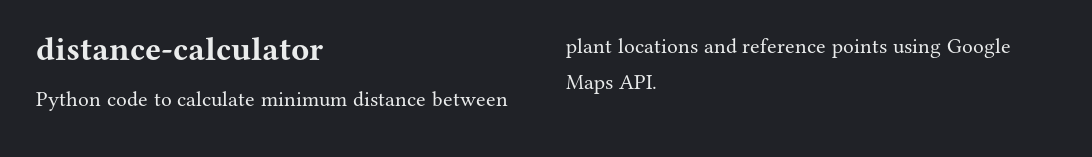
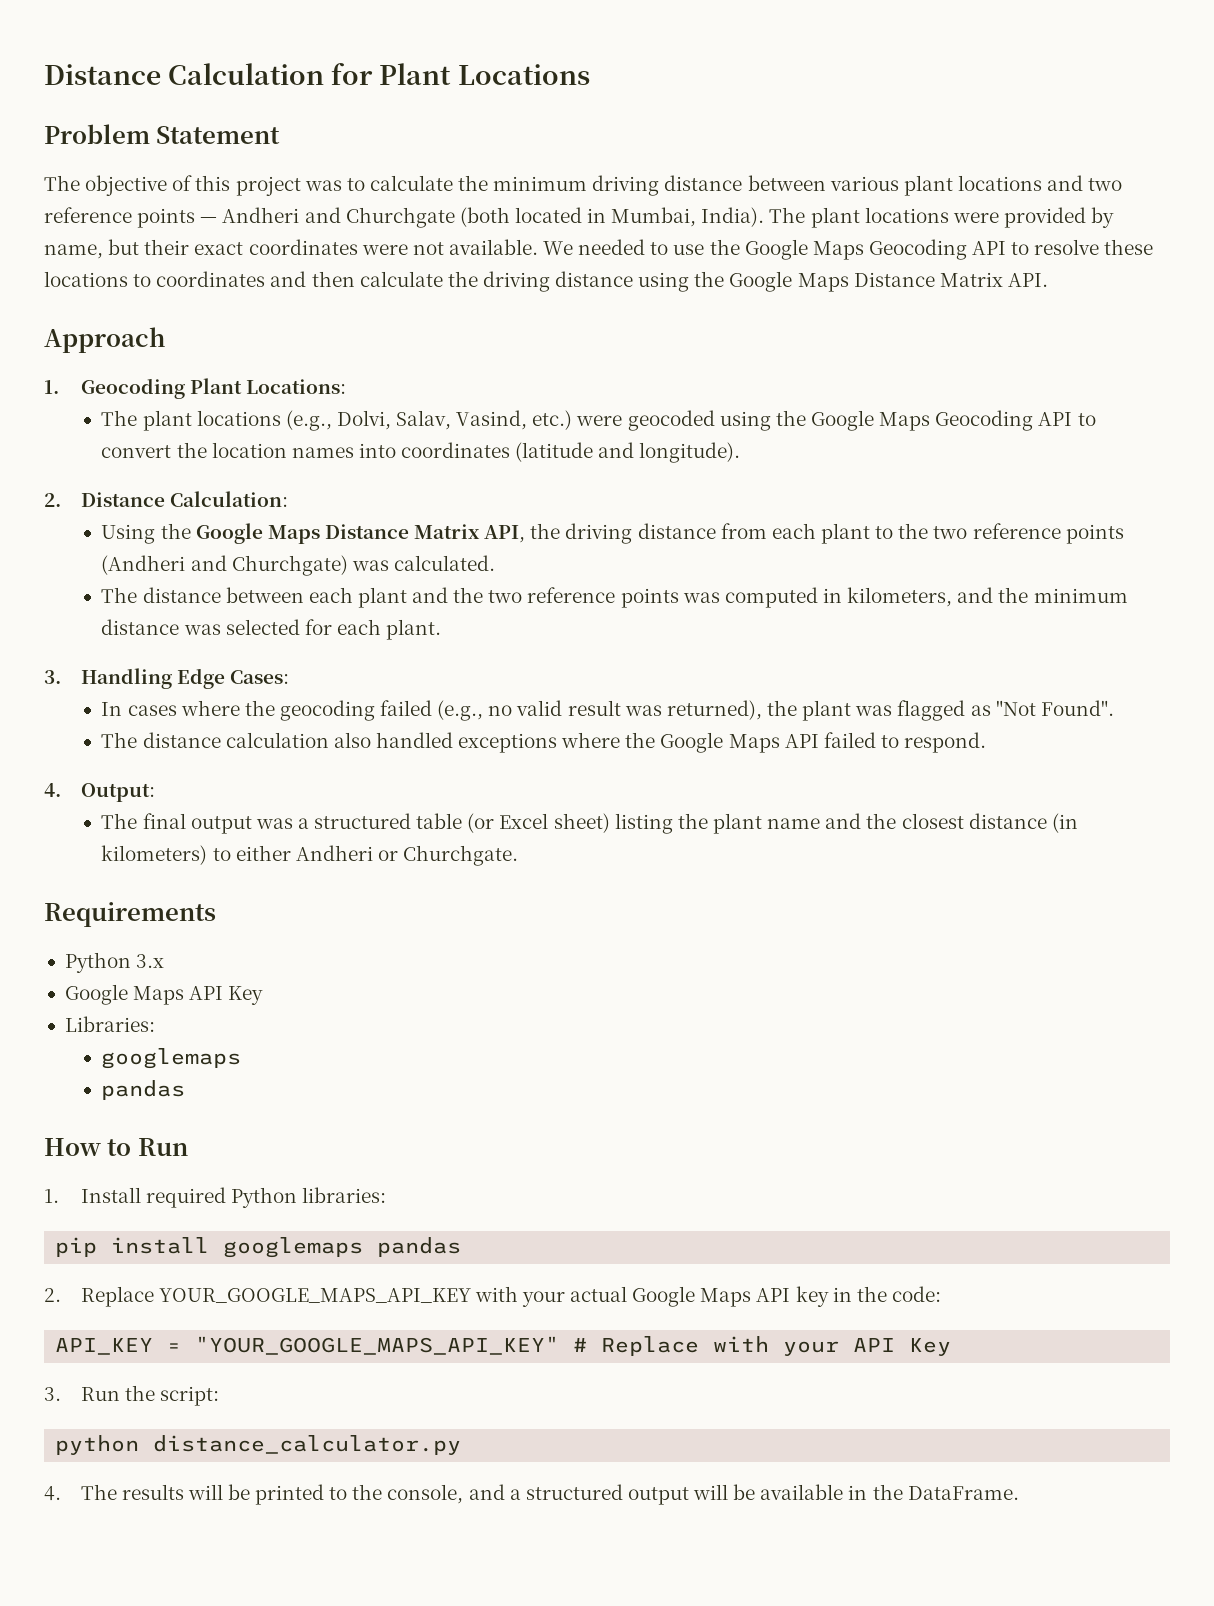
[36,37,323,60] [36,91,508,111] distance-calculator // Python code to calculate minimum distance between -> [44,63,590,85] [44,124,281,144] [44,175,899,196] Distance Calculation for Plant Locations // Problem Statement // The objective of this project was to calculate the minimum driving distance between various
[742,38,1011,58] [566,75,657,94] reference points using Google Maps API. -> [1088,178,1123,191] [44,207,1115,228] [44,239,1154,260] [44,271,1048,292] [44,327,165,353] [44,378,346,399] [101,410,1096,431] [101,442,741,463] [44,491,288,507] [101,523,1124,544] [101,555,495,576] [101,587,1128,608] [101,619,442,640] [44,668,289,689] [101,700,1114,721] [101,732,987,753] [44,783,155,802] [101,813,1078,834] [101,845,519,866] [44,902,216,927] [64,952,165,973] [64,984,264,1005] [64,1016,155,1032] [101,1048,242,1069] [101,1080,186,1100] [44,1138,188,1156] [44,1187,386,1208] [55,1237,462,1258] [44,1286,941,1307] [55,1336,952,1356] [44,1385,219,1406] [55,1435,462,1455] [44,1484,1019,1505] two reference points — Andheri and Churchgate (both located in Mumbai, India). The plant locations were provided by name, but their exact coordinates were not available. We needed to use the Google Maps Geocoding API to resolve these locations to coordinates and then calculate the driving distance using the Google Maps Distance Matrix API. // Approach // 1. Geocoding Plant Locations: // The plant locations (e.g., Dolvi, Salav, Vasind, etc.) were geocoded using the Google Maps Geocoding API to convert the location names into coordinates (latitude and longitude). // 2. Distance Calculation: // Using the Google Maps Distance Matrix API, the driving distance from each plant to the two reference points (Andheri and Churchgate) was calculated. // The distance between each plant and the two reference points was computed in kilometers, and the minimum distance was selected for each plant. // 3. Handling Edge Cases: // In cases where the geocoding failed (e.g., no valid result was returned), the plant was flagged as "Not Found". // The distance calculation also handled exceptions where the Google Maps API failed to respond. // 4. Output: // The final output was a structured table (or Excel sheet) listing the plant name and the closest distance (in kilometers) to either Andheri or Churchgate. // Requirements // Python 3.x // Google Maps API Key // Libraries: // googlemaps // pandas // How to Run // 1. Install required Python libraries: // pip install googlemaps pandas // 2. Replace YOUR_GOOGLE_MAPS_API_KEY with your actual Google Maps API key in the code: // API_KEY = "YOUR_GOOGLE_MAPS_API_KEY" # Replace with your API Key // 3. Run the script: // python distance_calculator.py // 4. The results will be printed to the console, and a structured output will be available in the DataFrame.

